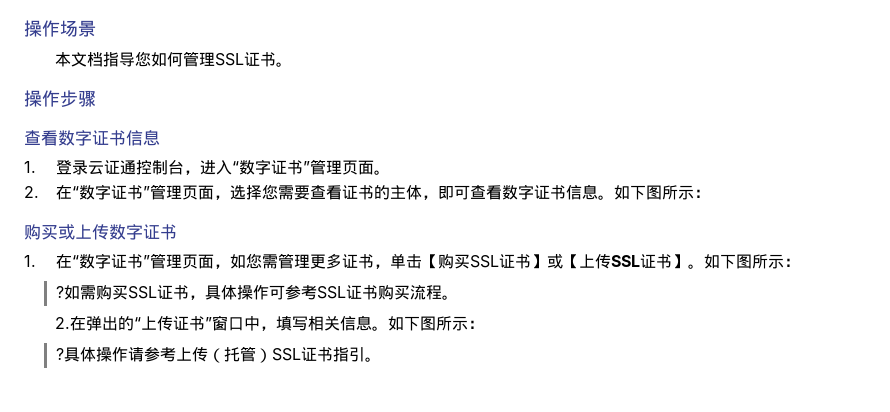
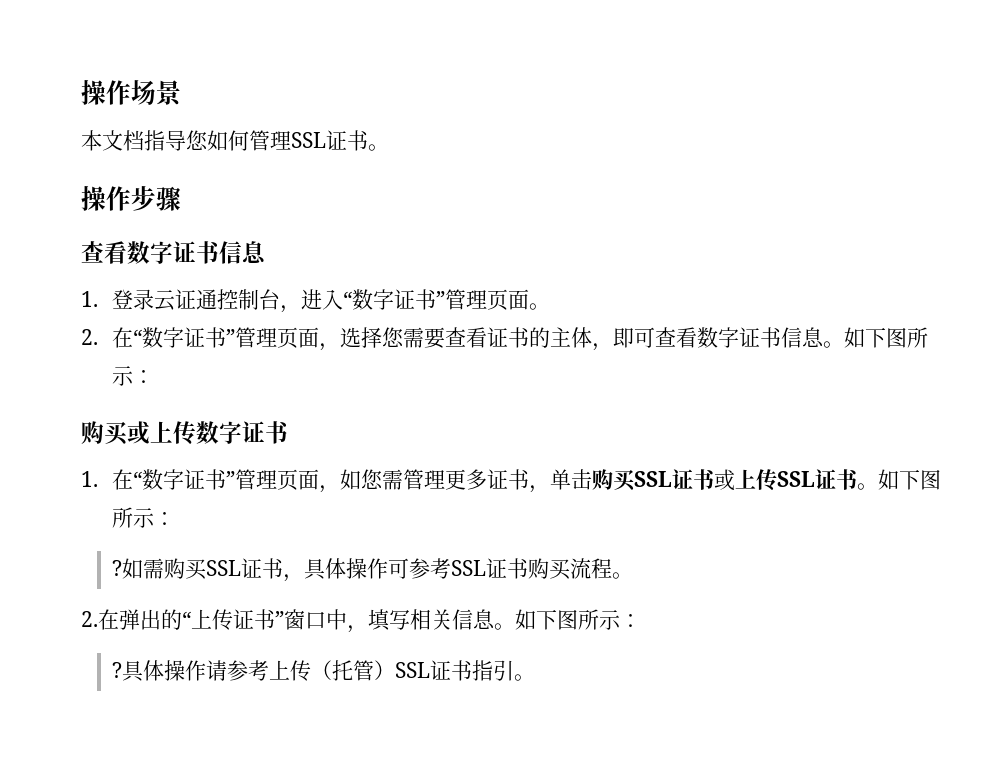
[421,254,579,269] 【购买SSL证书】或【 -> [592,469,736,491] 购买SSL证书或
[671,254,688,269] 】 -> (859, 479) none

